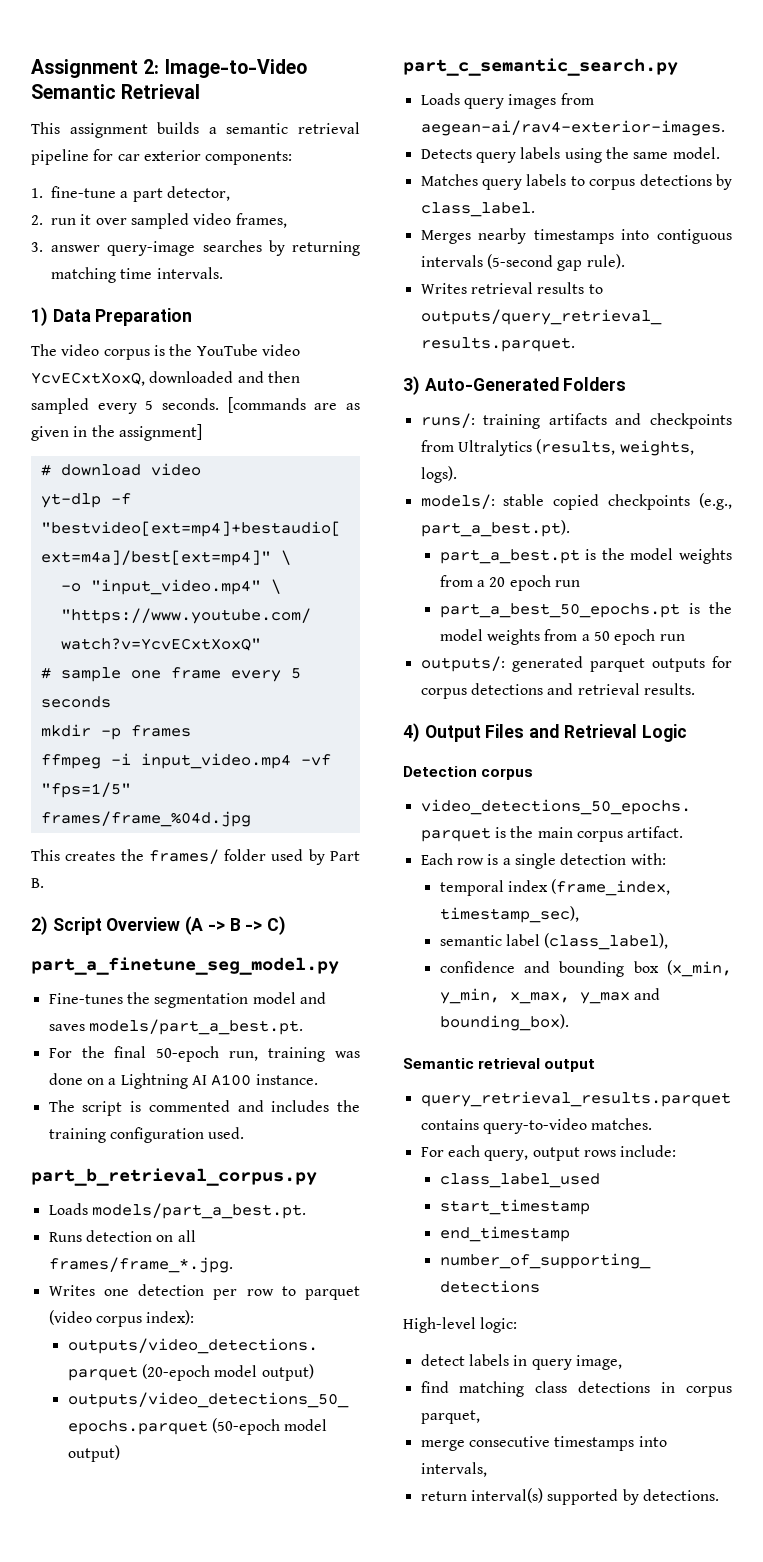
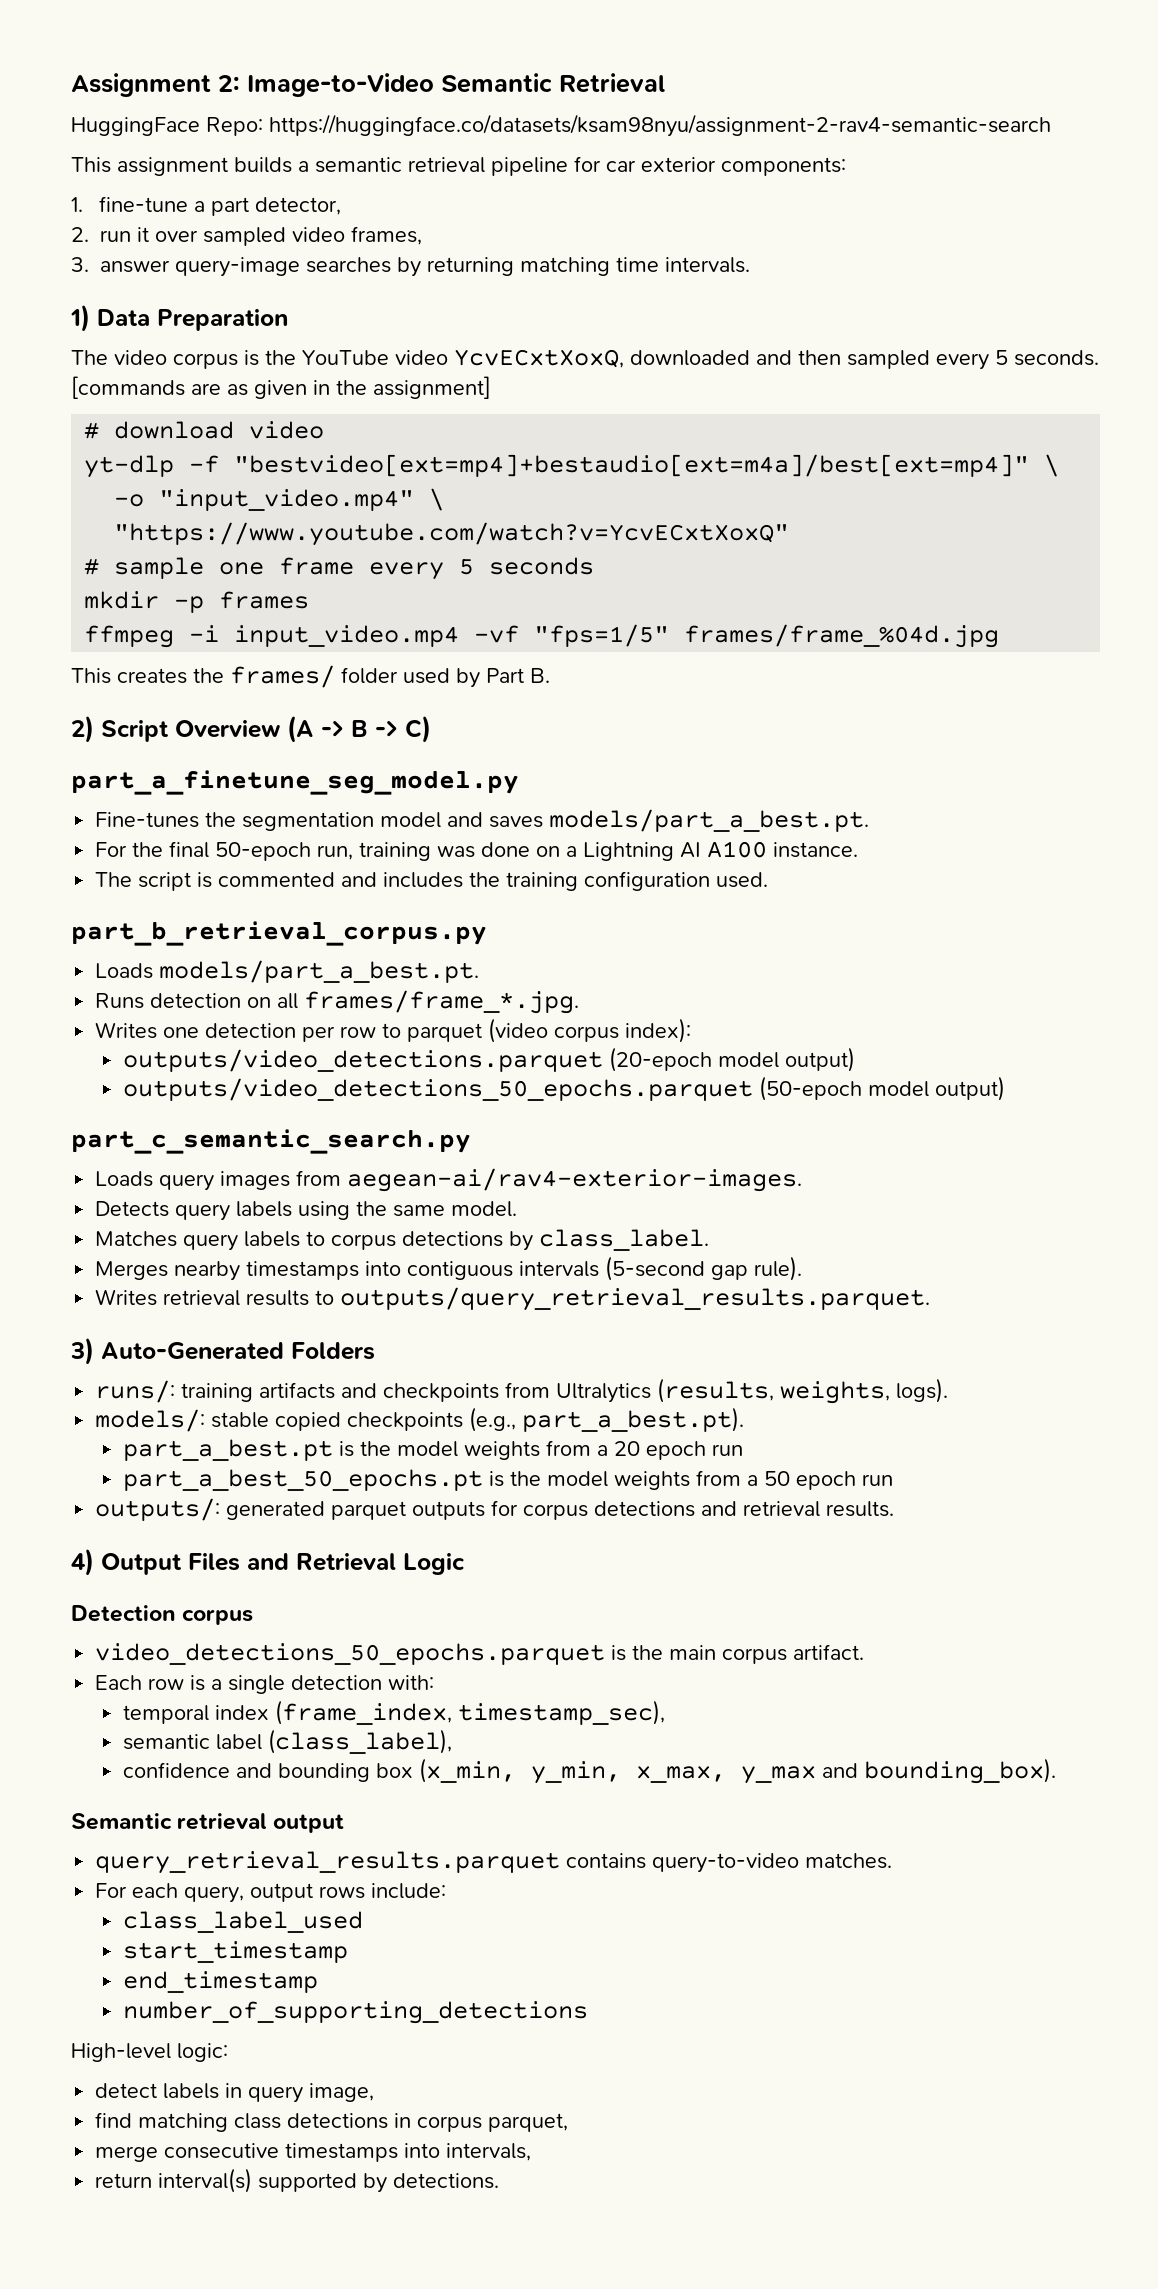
(201, 91) none -> [71,114,1051,137] // HuggingFace Repo: https://huggingface.co/datasets/ksam98nyu/assignment-2-rav4-semantic-search

